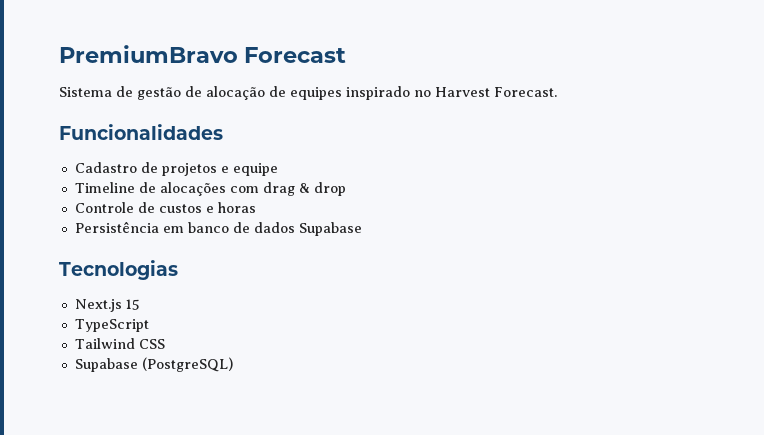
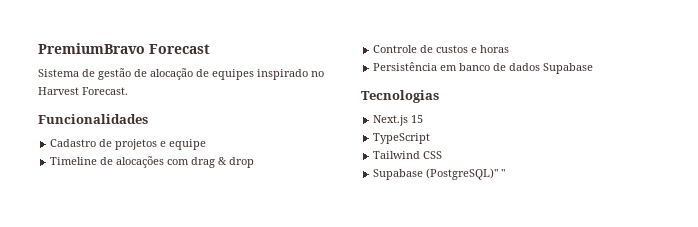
[141,357,233,372] (PostgreSQL) -> [426,168,506,180] (PostgreSQL)" "

